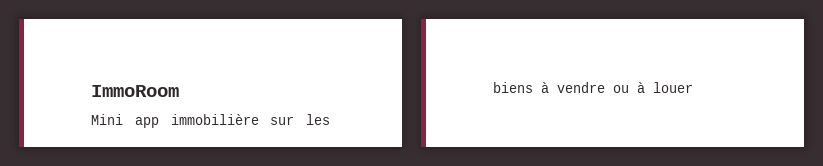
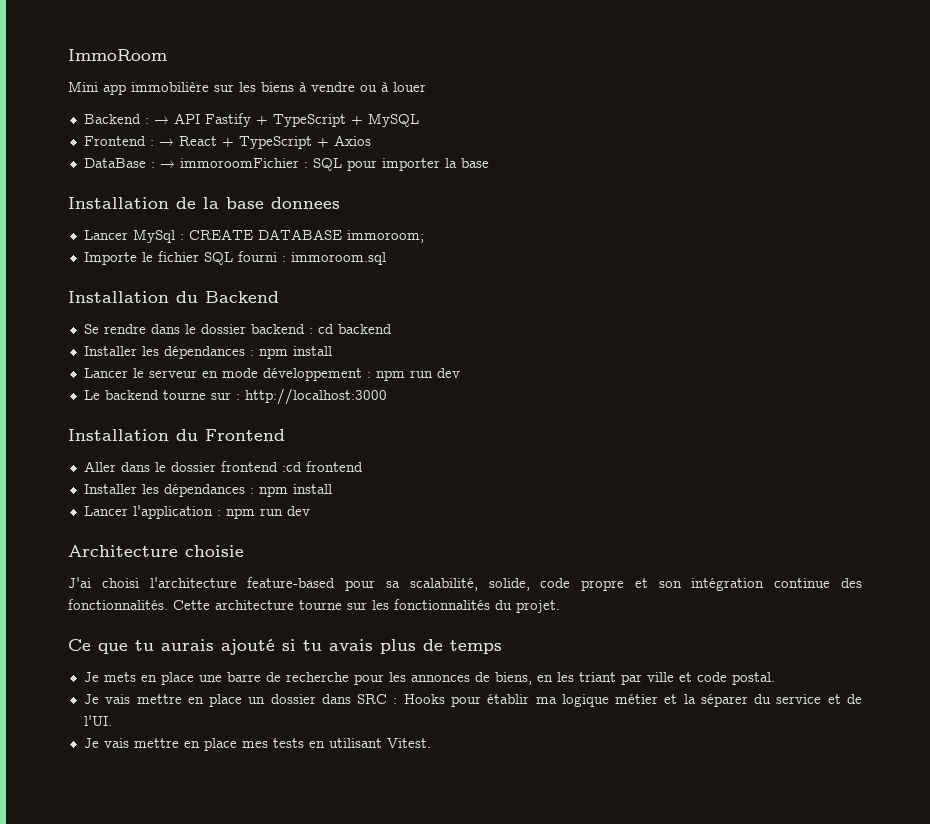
(693, 87) none -> [83,113,419,127] [83,135,371,149] [83,158,489,171] [68,197,340,209] [83,229,424,243] [83,251,386,265] [68,291,279,303] [83,324,392,334] [83,346,332,359] [83,368,460,381] [83,388,387,405] [68,429,285,441] [83,461,363,472] [83,484,332,497] [83,505,310,519] [68,545,244,557] [68,577,863,591] [68,599,560,613] [68,639,502,655] [83,672,775,685] [83,694,862,707] [83,715,112,726] [83,738,431,751] // Backend : → API Fastify + TypeScript + MySQL // Frontend : → React + TypeScript + Axios // DataBase : → immoroomFichier : SQL pour importer la base // Installation de la base donnees // Lancer MySql : CREATE DATABASE immoroom; // Importe le fichier SQL fourni : immoroom.sql // Installation du Backend // Se rendre dans le dossier backend : cd backend // Installer les dépendances : npm install // Lancer le serveur en mode développement : npm run dev // Le backend tourne sur : http://localhost:3000 // Installation du Frontend // Aller dans le dossier frontend :cd frontend // Installer les dépendances : npm install // Lancer l'application : npm run dev // Architecture choisie // J'ai choisi l'architecture feature-based pour sa scalabilité, solide, code propre et son intégration continue des fonctionnalités. Cette architecture tourne sur les fonctionnalités du projet. // Ce que tu aurais ajouté si tu avais plus de temps // Je mets en place une barre de recherche pour les annonces de biens, en les triant par ville et code postal. // Je vais mettre en place un dossier dans SRC : Hooks pour établir ma logique métier et la séparer du service et de l'UI. // Je vais mettre en place mes tests en utilisant Vitest.

